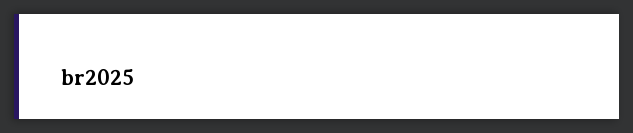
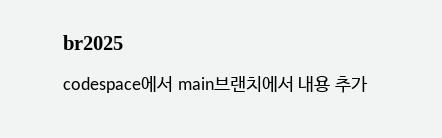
(134, 77) none -> [63,76,369,93] // codespace에서 main브랜치에서 내용 추가

